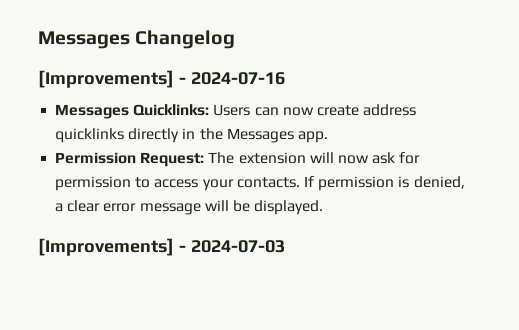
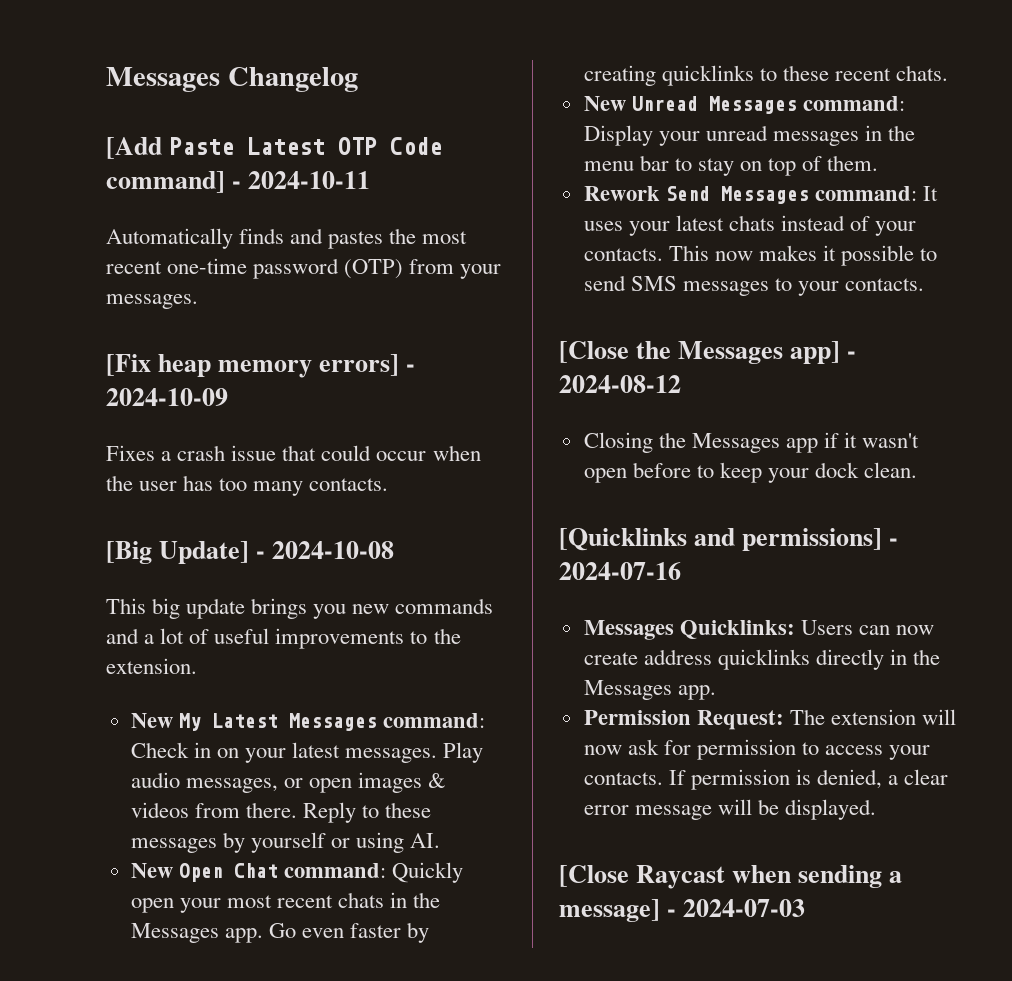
[38,70,174,88] [Improvements] -> [106,137,443,159] [106,171,371,193] [106,228,468,249] [106,258,502,279] [106,294,198,309] [106,354,416,378] [106,388,228,406] [106,445,481,461] [106,475,389,496] [106,541,395,564] [106,598,494,619] [106,628,461,649] [106,658,197,674] [130,713,485,731] [130,742,484,763] [130,772,447,793] [130,802,432,823] [130,832,441,853] [130,862,463,883] [130,892,441,913] [130,922,430,943] [583,65,949,86] [583,96,905,114] [583,125,916,146] [583,155,879,176] [583,186,938,204] [583,215,917,236] [583,245,938,266] [583,275,925,296] [559,341,857,364] [559,375,681,393] [583,432,920,453] [583,462,918,483] [559,528,883,551] [Add Paste Latest OTP Code command] - 2024-10-11 // Automatically finds and pastes the most recent one-time password (OTP) from your messages. // [Fix heap memory errors] - 2024-10-09 // Fixes a crash issue that could occur when the user has too many contacts. // [Big Update] - 2024-10-08 // This big update brings you new commands and a lot of useful improvements to the extension. // New My Latest Messages command: Check in on your latest messages. Play audio messages, or open images & videos from there. Reply to these messages by yourself or using AI. // New Open Chat command: Quickly open your most recent chats in the Messages app. Go even faster by creating quicklinks to these recent chats. // New Unread Messages command: Display your unread messages in the menu bar to stay on top of them. // Rework Send Messages command: It uses your latest chats instead of your contacts. This now makes it possible to send SMS messages to your contacts. // [Close the Messages app] - 2024-08-12 // Closing the Messages app if it wasn't open before to keep your dock clean. // [Quicklinks and permissions]
[38,238,174,256] [Improvements] -> [559,865,903,889] [559,899,660,922] [Close Raycast when sending a message]

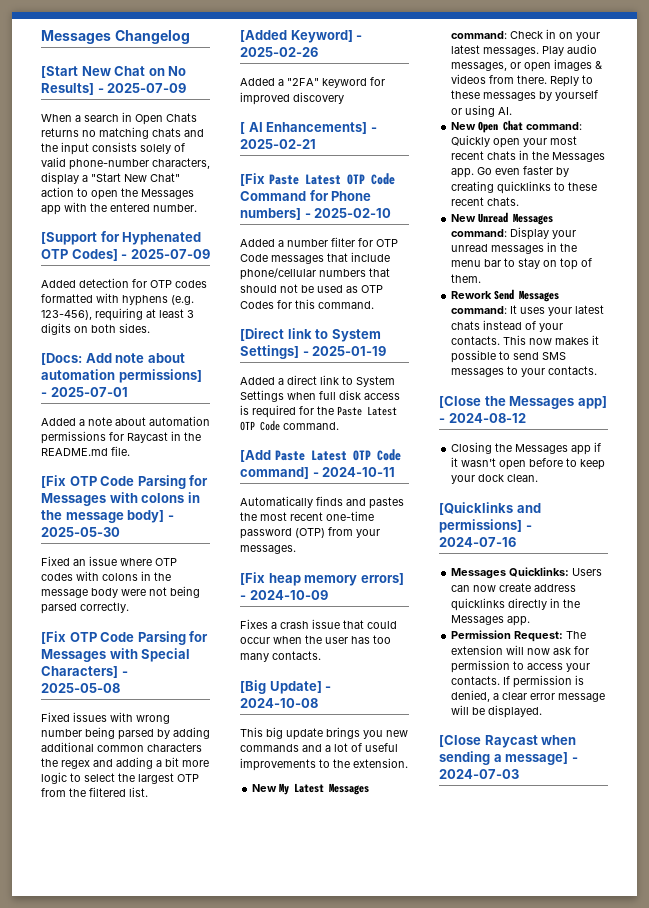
(358, 79) none -> [41,66,187,78] [41,83,187,95] [41,112,197,125] [41,127,204,139] [41,142,185,155] [41,157,210,170] [41,172,180,185] [41,187,194,200] [41,202,197,215] [41,231,202,245] [41,249,210,261] [41,278,207,288] [41,293,194,306] [41,308,194,321] [41,323,150,335] [41,353,185,365] [41,369,202,383] [41,387,128,397] [41,416,210,426] [41,431,201,444] [41,446,130,456] [41,475,209,489] [41,492,200,506] [41,510,174,523] [41,527,120,537] [41,556,177,566] [41,571,171,581] [41,586,200,598] [41,602,129,614] [41,631,209,645] [41,648,191,662] [41,666,128,678] [41,683,120,693] [41,712,170,724] [41,727,210,740] [41,742,202,752] [41,757,209,769] [41,772,199,784] [41,787,148,797] [240,30,363,43] [240,47,318,57] [240,77,385,88] [240,92,344,105] [240,122,377,134] [240,139,316,149] [240,173,395,186] [240,190,372,201] [240,208,392,220] [240,237,398,247] [240,252,390,264] [240,268,390,280] [240,284,383,293] [240,299,374,309] [240,328,381,342] [240,345,387,359] [240,375,395,387] [240,390,400,402] [240,405,397,418] [240,420,339,431] // [Start New Chat on No Results] - 2025-07-09 // When a search in Open Chats returns no matching chats and the input consists solely of valid phone-number characters, display a "Start New Chat" action to open the Messages app with the entered number. // [Support for Hyphenated OTP Codes] - 2025-07-09 // Added detection for OTP codes formatted with hyphens (e.g. 123-456), requiring at least 3 digits on both sides. // [Docs: Add note about automation permissions] - 2025-07-01 // Added a note about automation permissions for Raycast in the README.md file. // [Fix OTP Code Parsing for Messages with colons in the message body] - 2025-05-30 // Fixed an issue where OTP codes with colons in the message body were not being parsed correctly. // [Fix OTP Code Parsing for Messages with Special Characters] - 2025-05-08 // Fixed issues with wrong number being parsed by adding additional common characters the regex and adding a bit more logic to select the largest OTP from the filtered list. // [Added Keyword] - 2025-02-26 // Added a "2FA" keyword for improved discovery // [ AI Enhancements] - 2025-02-21 // [Fix Paste Latest OTP Code Command for Phone numbers] - 2025-02-10 // Added a number filter for OTP Code messages that include phone/cellular numbers that should not be used as OTP Codes for this command. // [Direct link to System Settings] - 2025-01-19 // Added a direct link to System Settings when full disk access is required for the Paste Latest OTP Code command.

